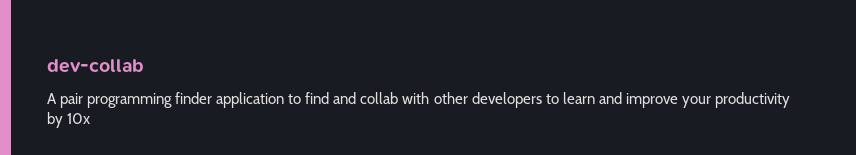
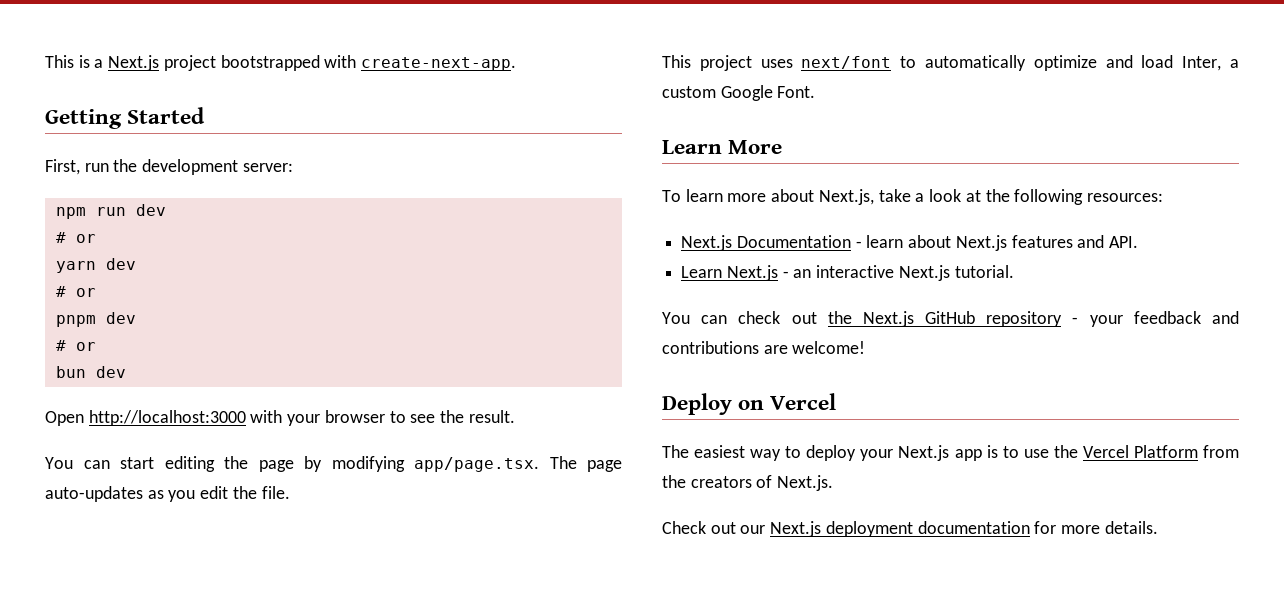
[47,59,144,73] [47,92,790,108] [47,112,91,128] dev-collab // A pair programming finder application to find and collab with other developers to learn and improve your productivity by 10x -> [45,55,517,71] [45,107,206,129] [45,159,293,175] [55,204,166,219] [55,232,96,243] [55,258,136,273] [55,286,96,297] [55,312,136,327] [55,340,96,351] [55,366,126,378] [45,410,515,426] [45,456,622,472] [45,486,290,502] [662,55,1239,71] [662,85,816,101] [662,140,783,154] [662,189,1163,205] [681,235,1139,251] [681,265,1014,281] [662,311,1239,327] [662,341,866,354] [662,393,837,415] [662,445,1239,461] [662,475,834,491] [662,521,1158,537] This is a Next.js project bootstrapped with create-next-app. // Getting Started // First, run the development server: // npm run dev // # or // yarn dev // # or // pnpm dev // # or // bun dev // Open http://localhost:3000 with your browser to see the result. // You can start editing the page by modifying app/page.tsx. The page auto-updates as you edit the file. // This project uses next/font to automatically optimize and load Inter, a custom Google Font. // Learn More // To learn more about Next.js, take a look at the following resources: // Next.js Documentation - learn about Next.js features and API. // Learn Next.js - an interactive Next.js tutorial. // You can check out the Next.js GitHub repository - your feedback and contributions are welcome! // Deploy on Vercel // The easiest way to deploy your Next.js app is to use the Vercel Platform from the creators of Next.js. // Check out our Next.js deployment documentation for more details.

